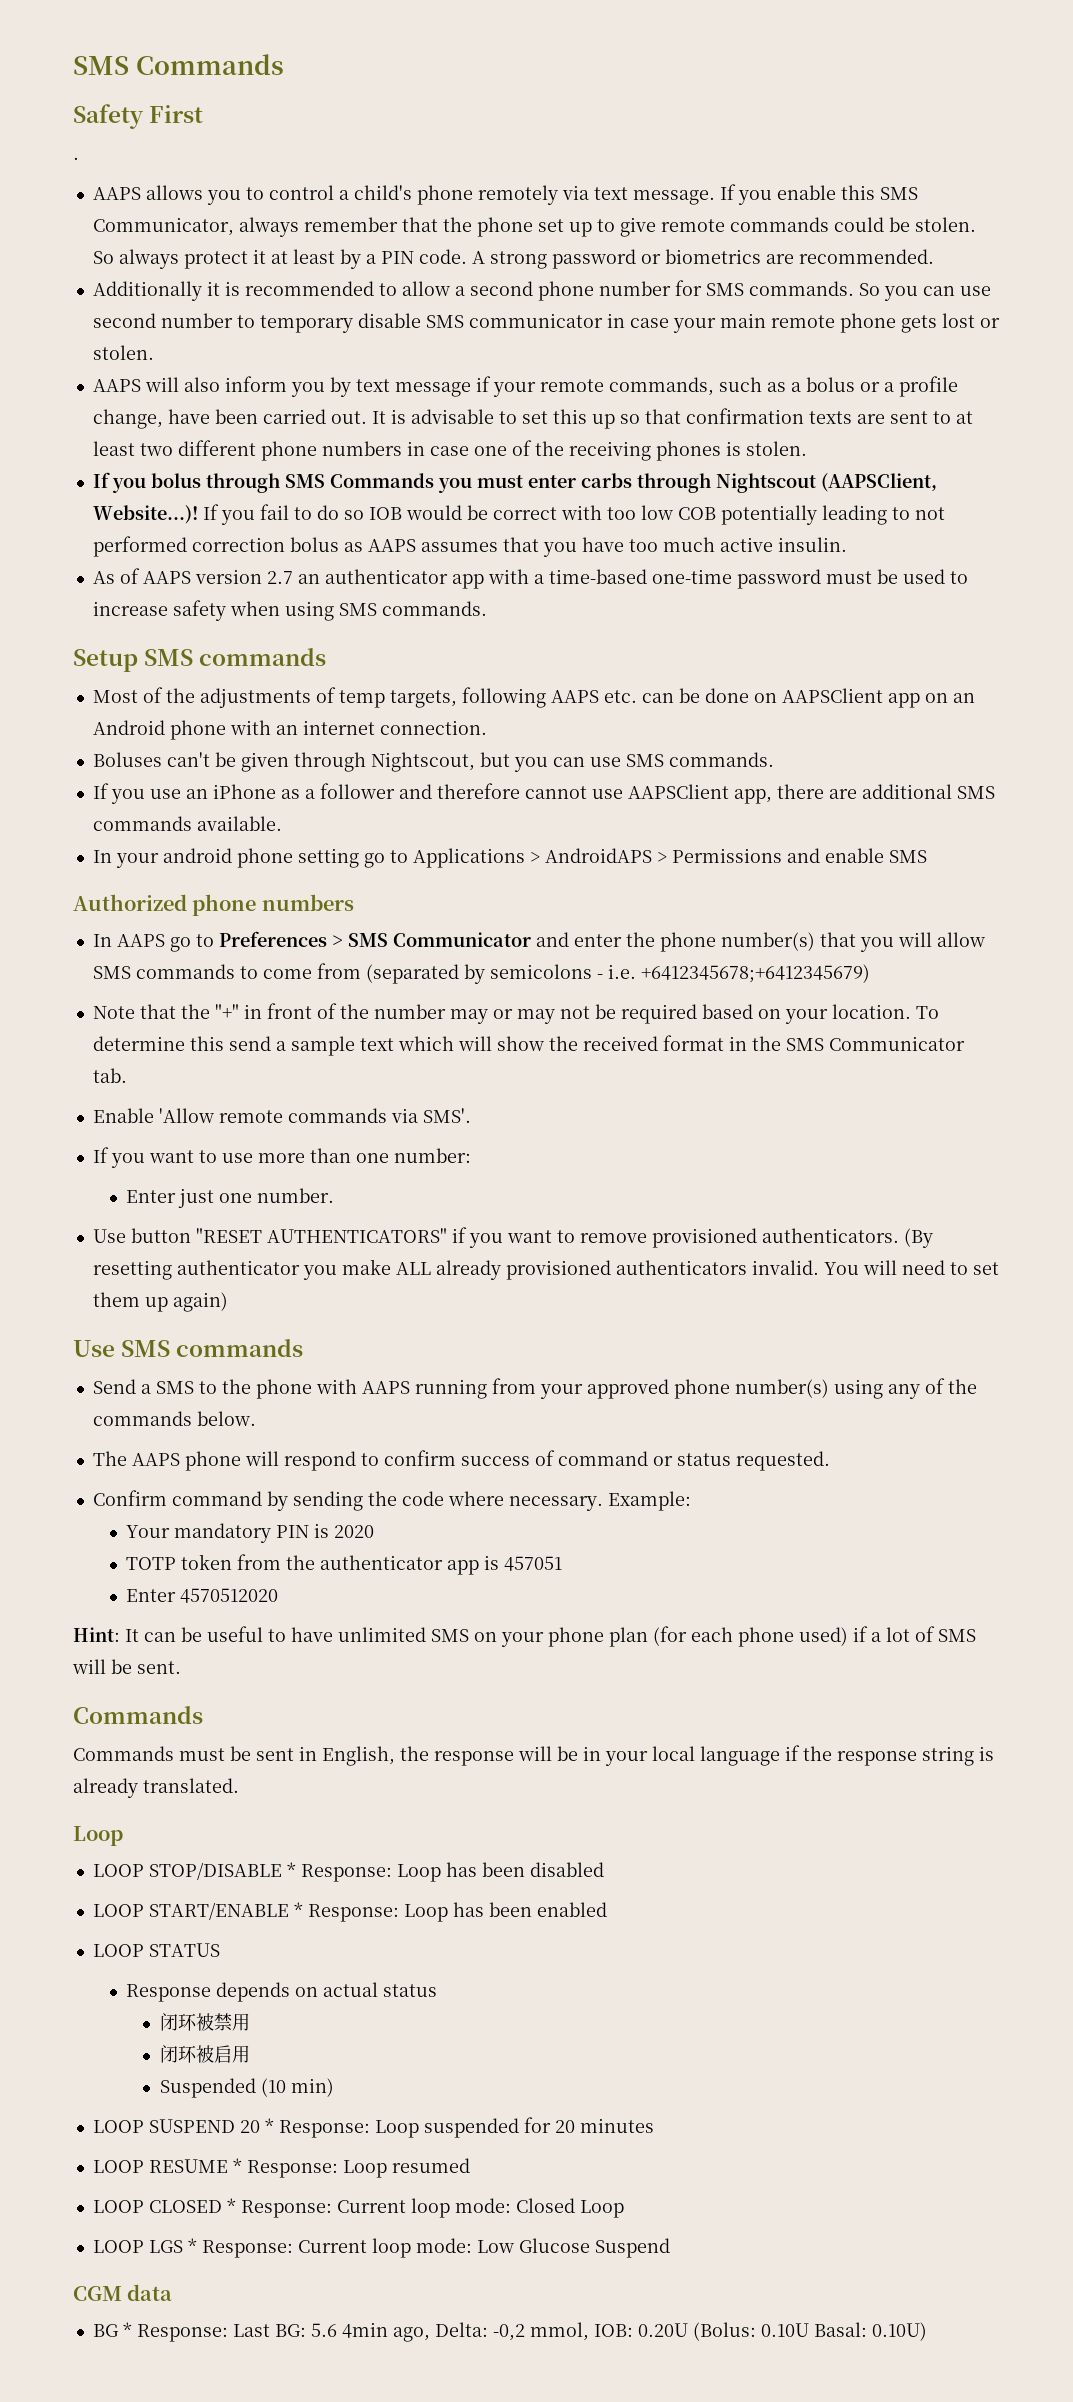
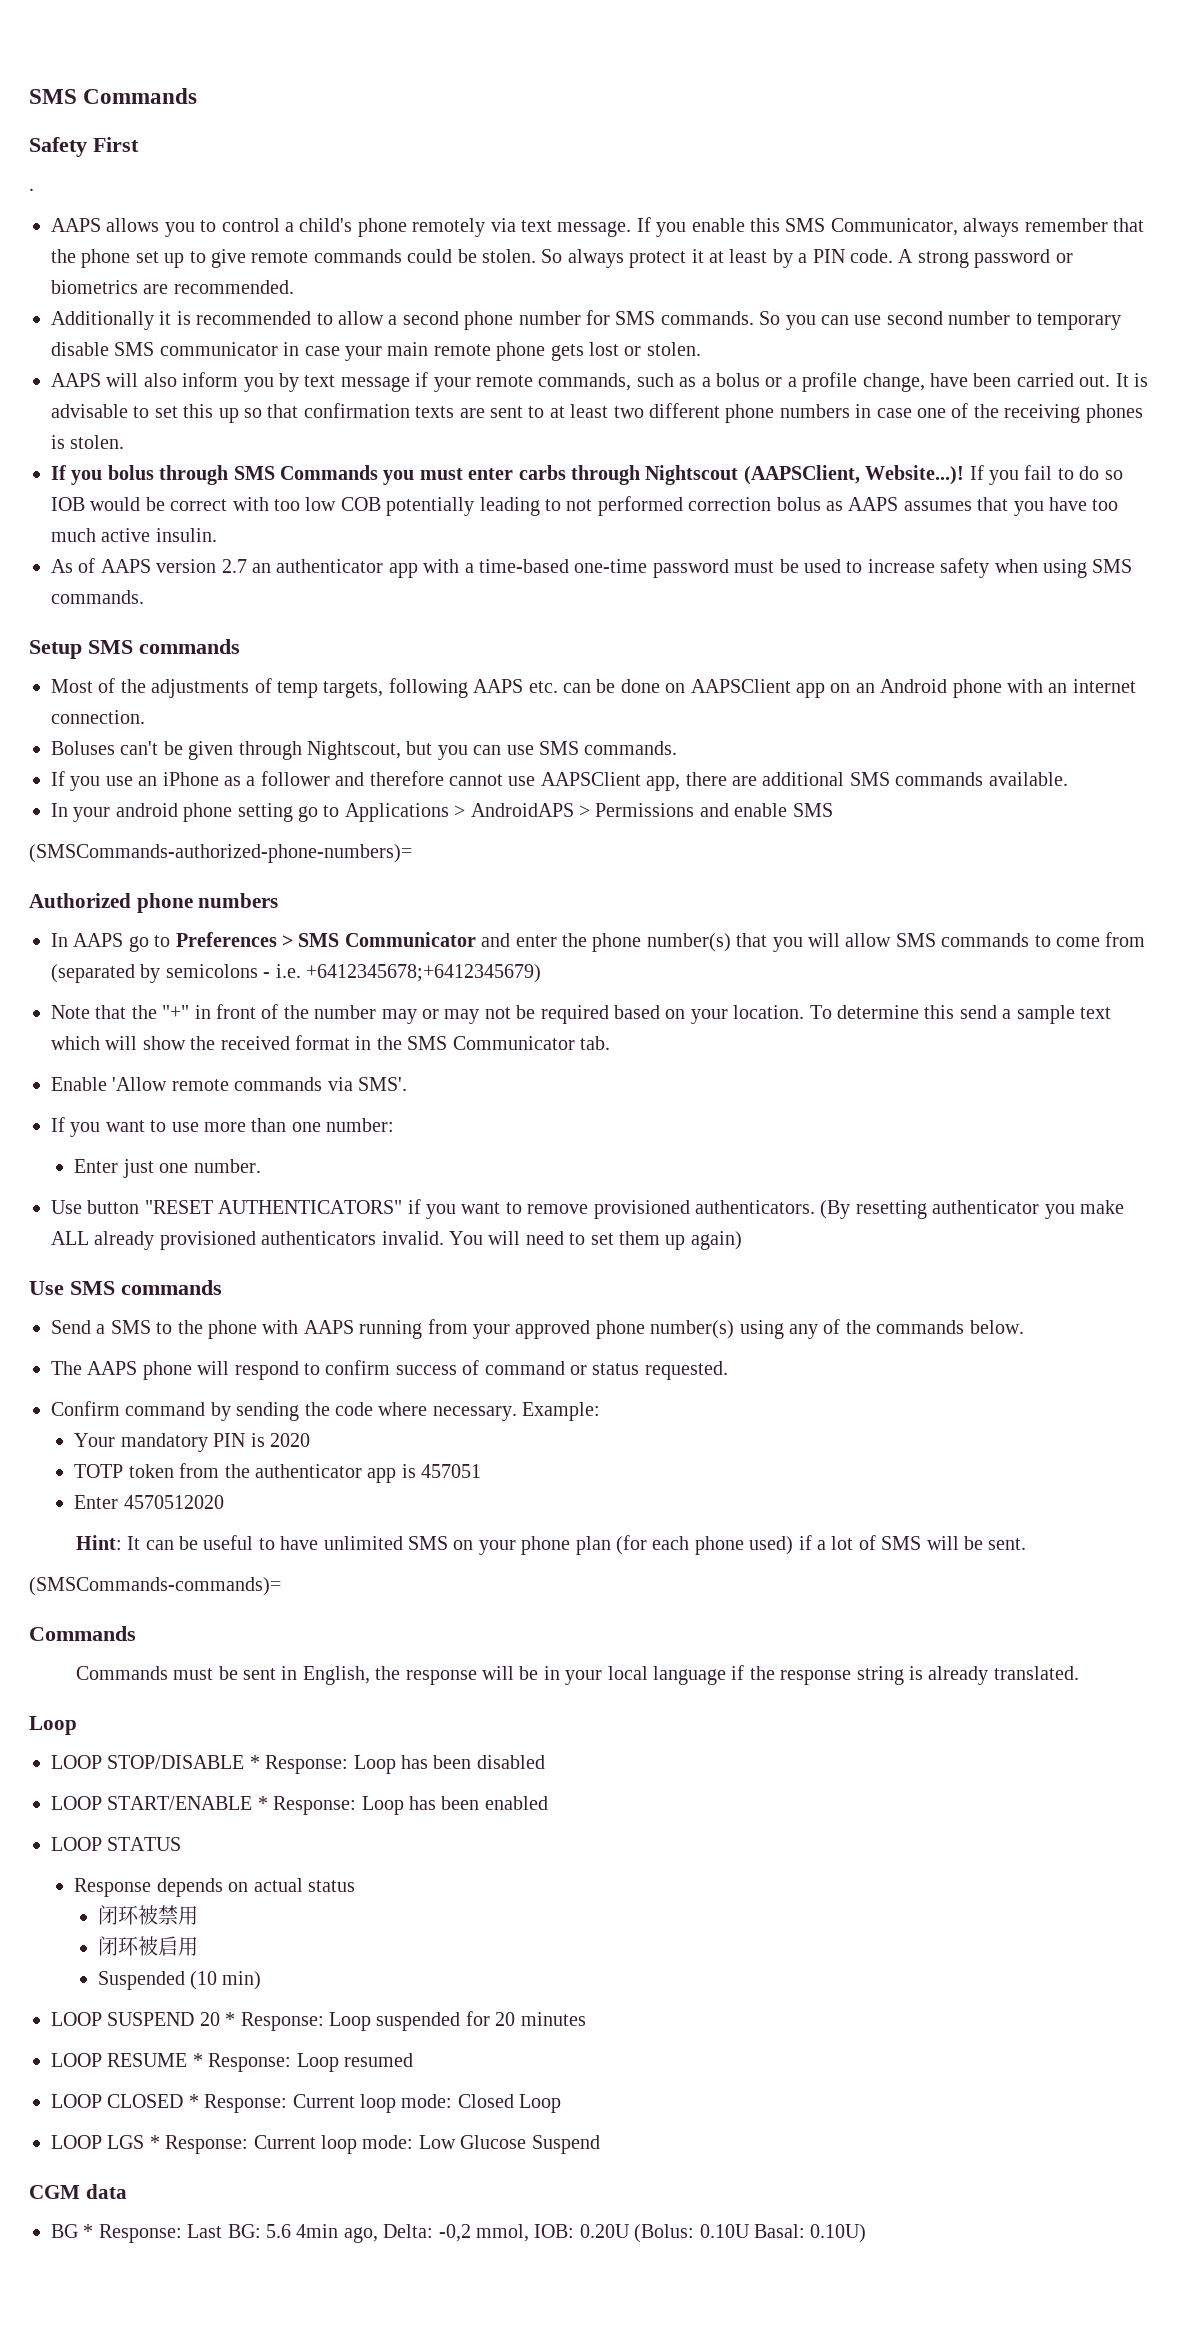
(927, 856) none -> [29,844,412,863] // (SMSCommands-authorized-phone-numbers)=
(181, 1667) none -> [29,1577,281,1596] // (SMSCommands-commands)=

